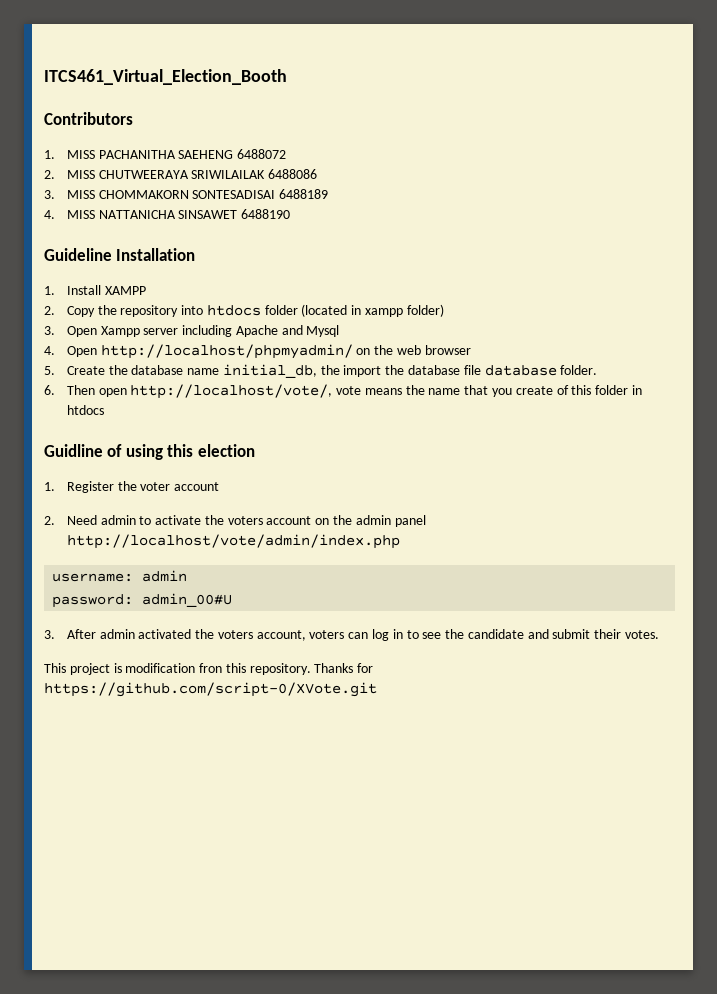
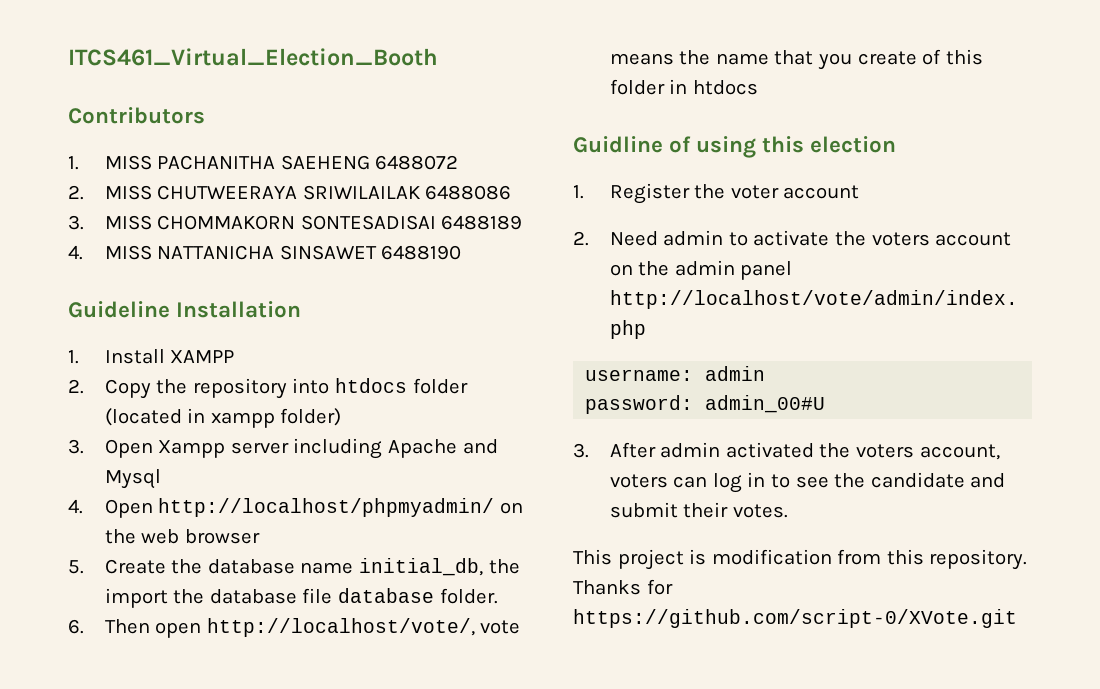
[199,663,223,673] fron -> [837,549,882,565] from

